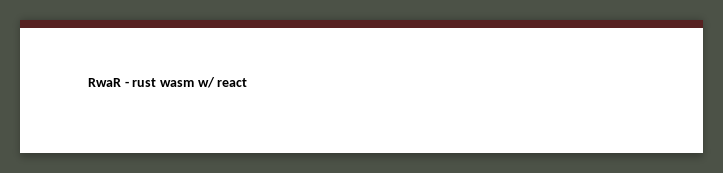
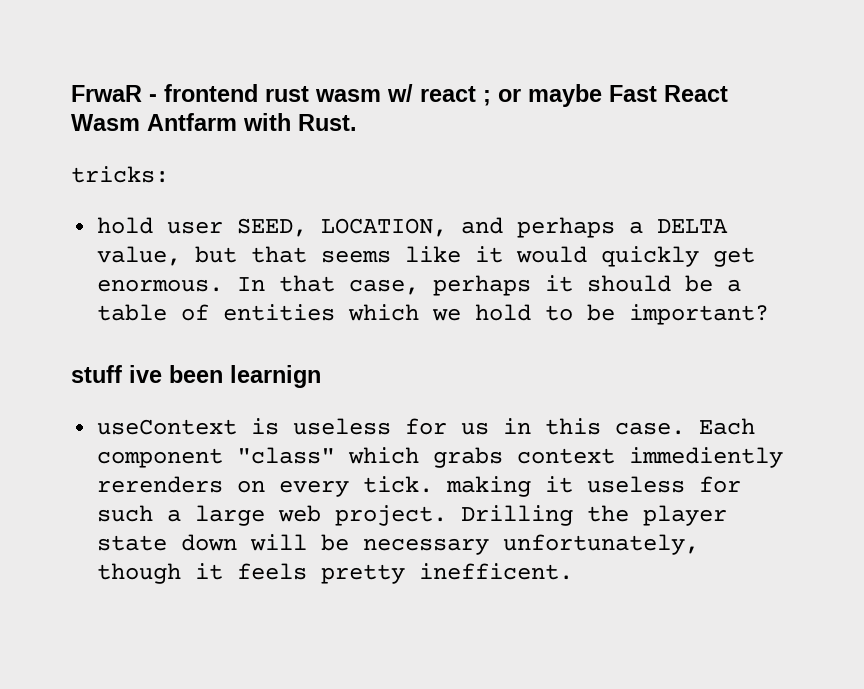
[88,78,129,87] RwaR - -> [71,84,258,102] FrwaR - frontend
(248, 82) none -> [483,84,728,107] [71,113,357,131] [71,166,169,183] [97,217,729,238] [97,246,756,267] [97,275,742,296] [97,304,770,325] [71,365,321,388] [97,418,756,435] [97,447,784,468] [97,476,742,497] [97,505,728,526] [97,534,700,555] [97,563,574,584] ; or maybe Fast React Wasm Antfarm with Rust. // tricks: // hold user SEED, LOCATION, and perhaps a DELTA value, but that seems like it would quickly get enormous. In that case, perhaps it should be a table of entities which we hold to be important? // stuff ive been learnign // useContext is useless for us in this case. Each component "class" which grabs context immediently rerenders on every tick. making it useless for such a large web project. Drilling the player state down will be necessary unfortunately, though it feels pretty inefficent.

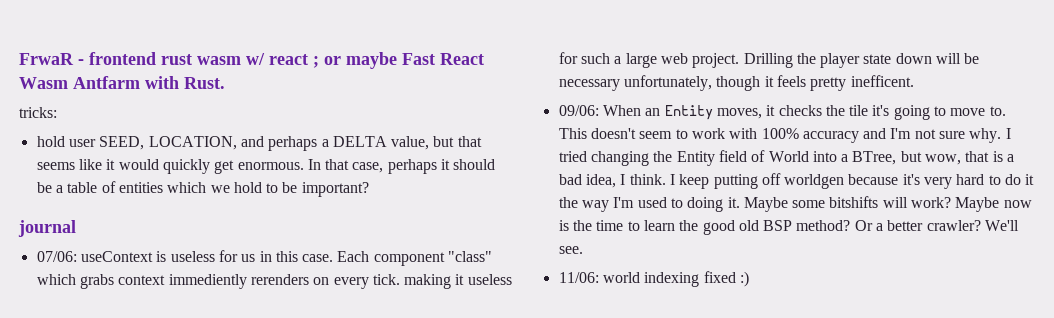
[71,365,321,388] stuff ive been learnign // -> [18,220,76,237] [36,251,77,262] journal // 07/06:
(574, 571) none -> [558,105,1006,120] [558,128,1011,143] [558,150,1015,166] [558,173,1035,189] [558,196,1032,212] [558,220,1020,235] [558,246,583,254] [558,271,749,287] // 09/06: When an Entity moves, it checks the tile it's going to move to. This doesn't seem to work with 100% accuracy and I'm not sure why. I tried changing the Entity field of World into a BTree, but wow, that is a bad idea, I think. I keep putting off worldgen because it's very hard to do it the way I'm used to doing it. Maybe some bitshifts will work? Maybe now is the time to learn the good old BSP method? Or a better crawler? We'll see. // 11/06: world indexing fixed :)

